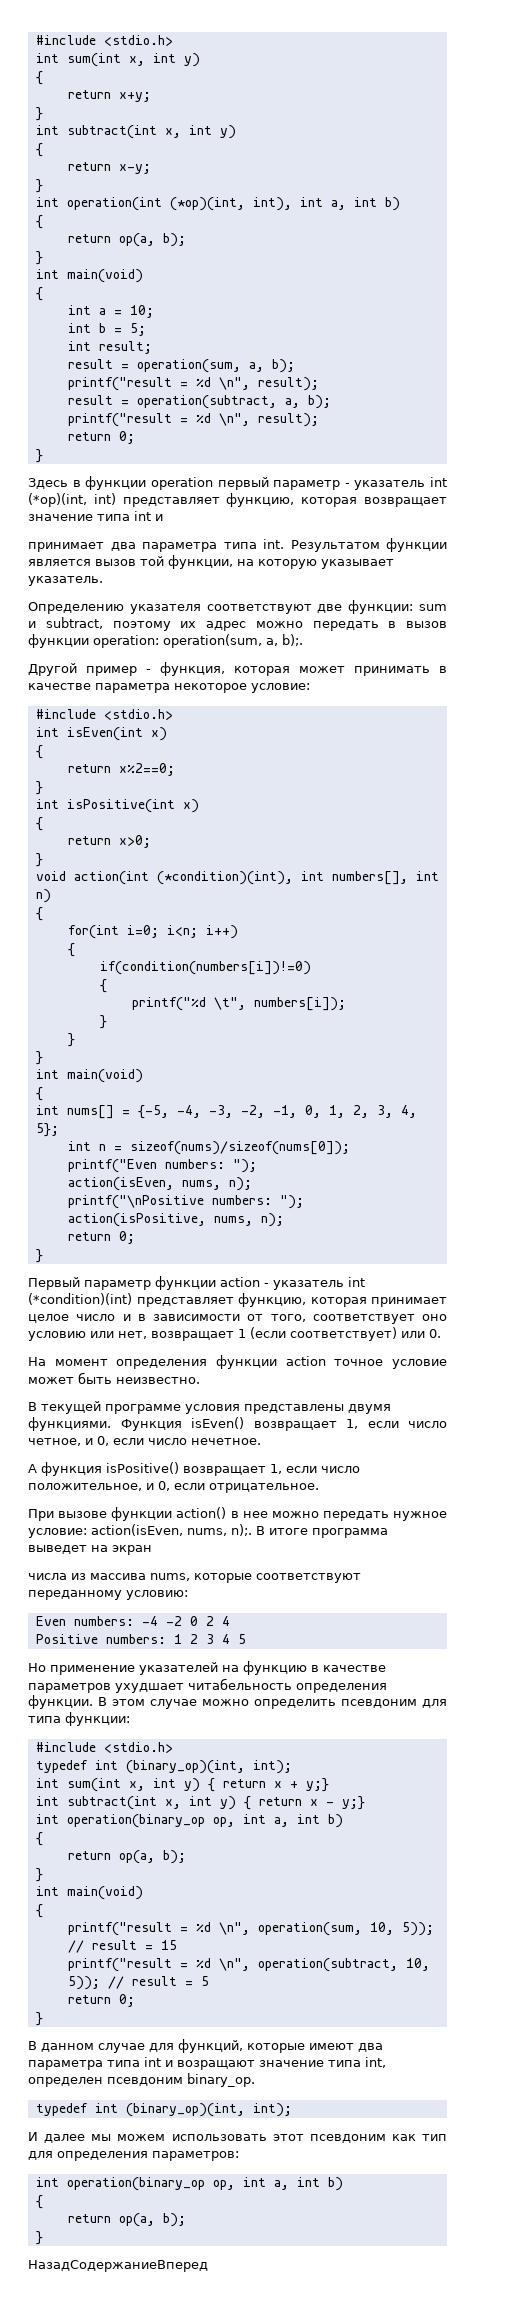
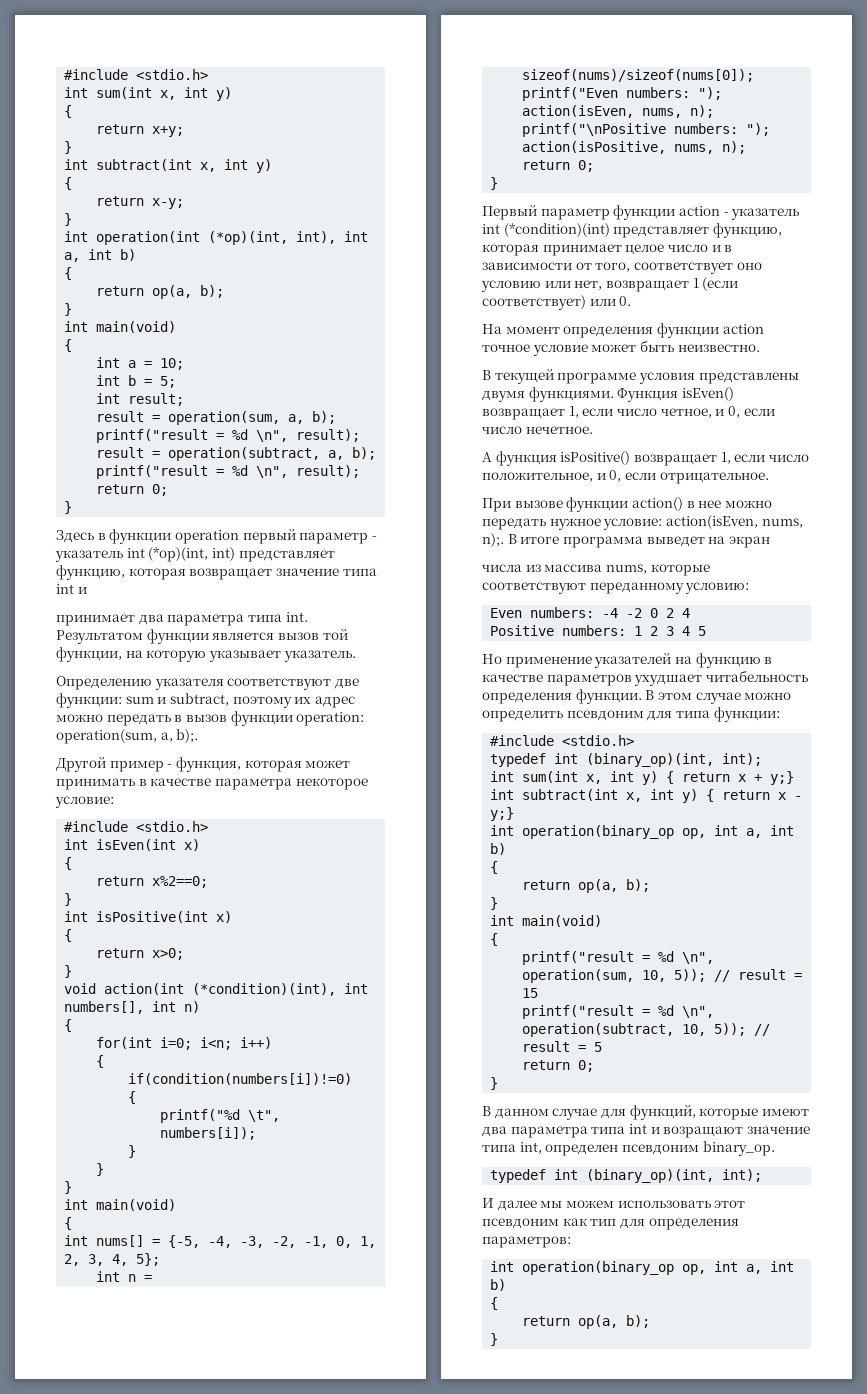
[28,2260,208,2272] // НазадСодержаниеВперед -> (499, 1339) none

